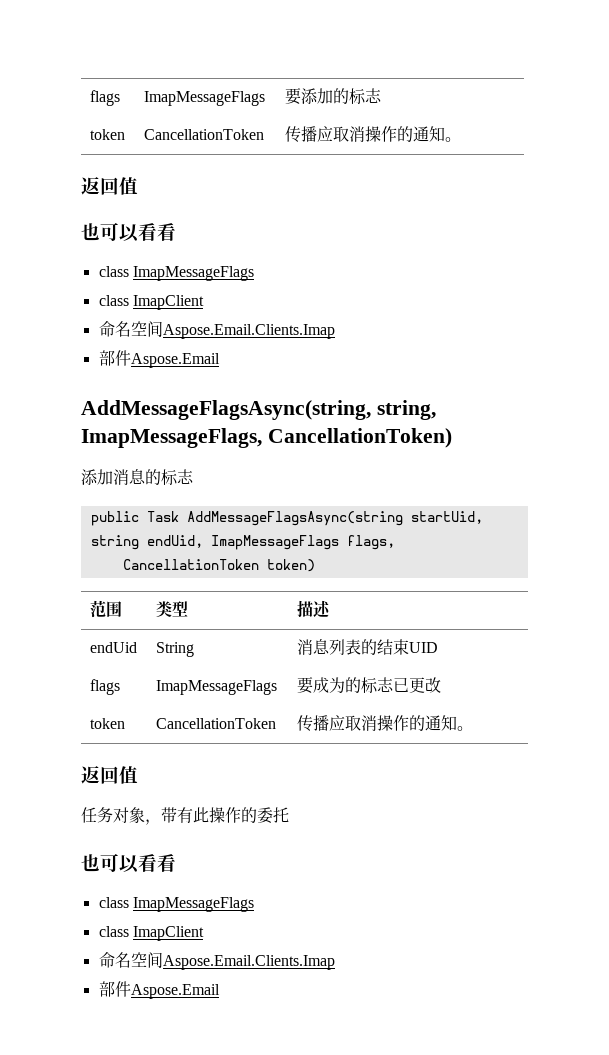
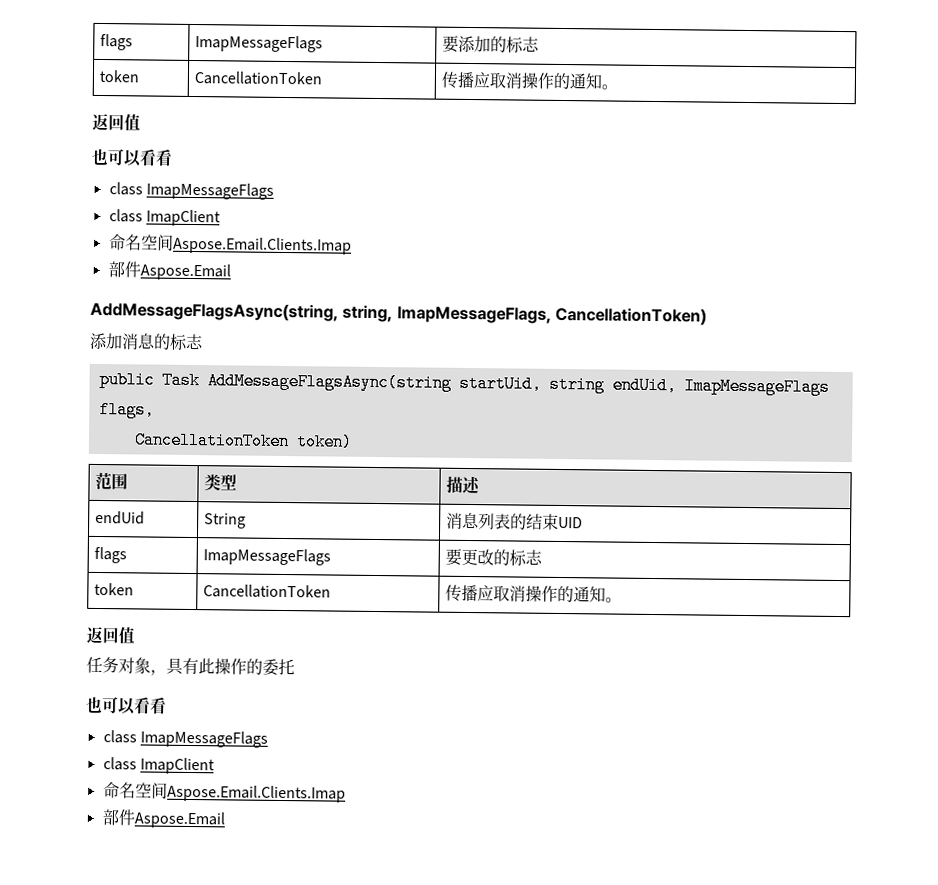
[313,677,442,694] 成为的标志已更改 -> [461,548,544,567] 更改的标志
[161,807,177,823] 带 -> [166,657,184,675] 具

